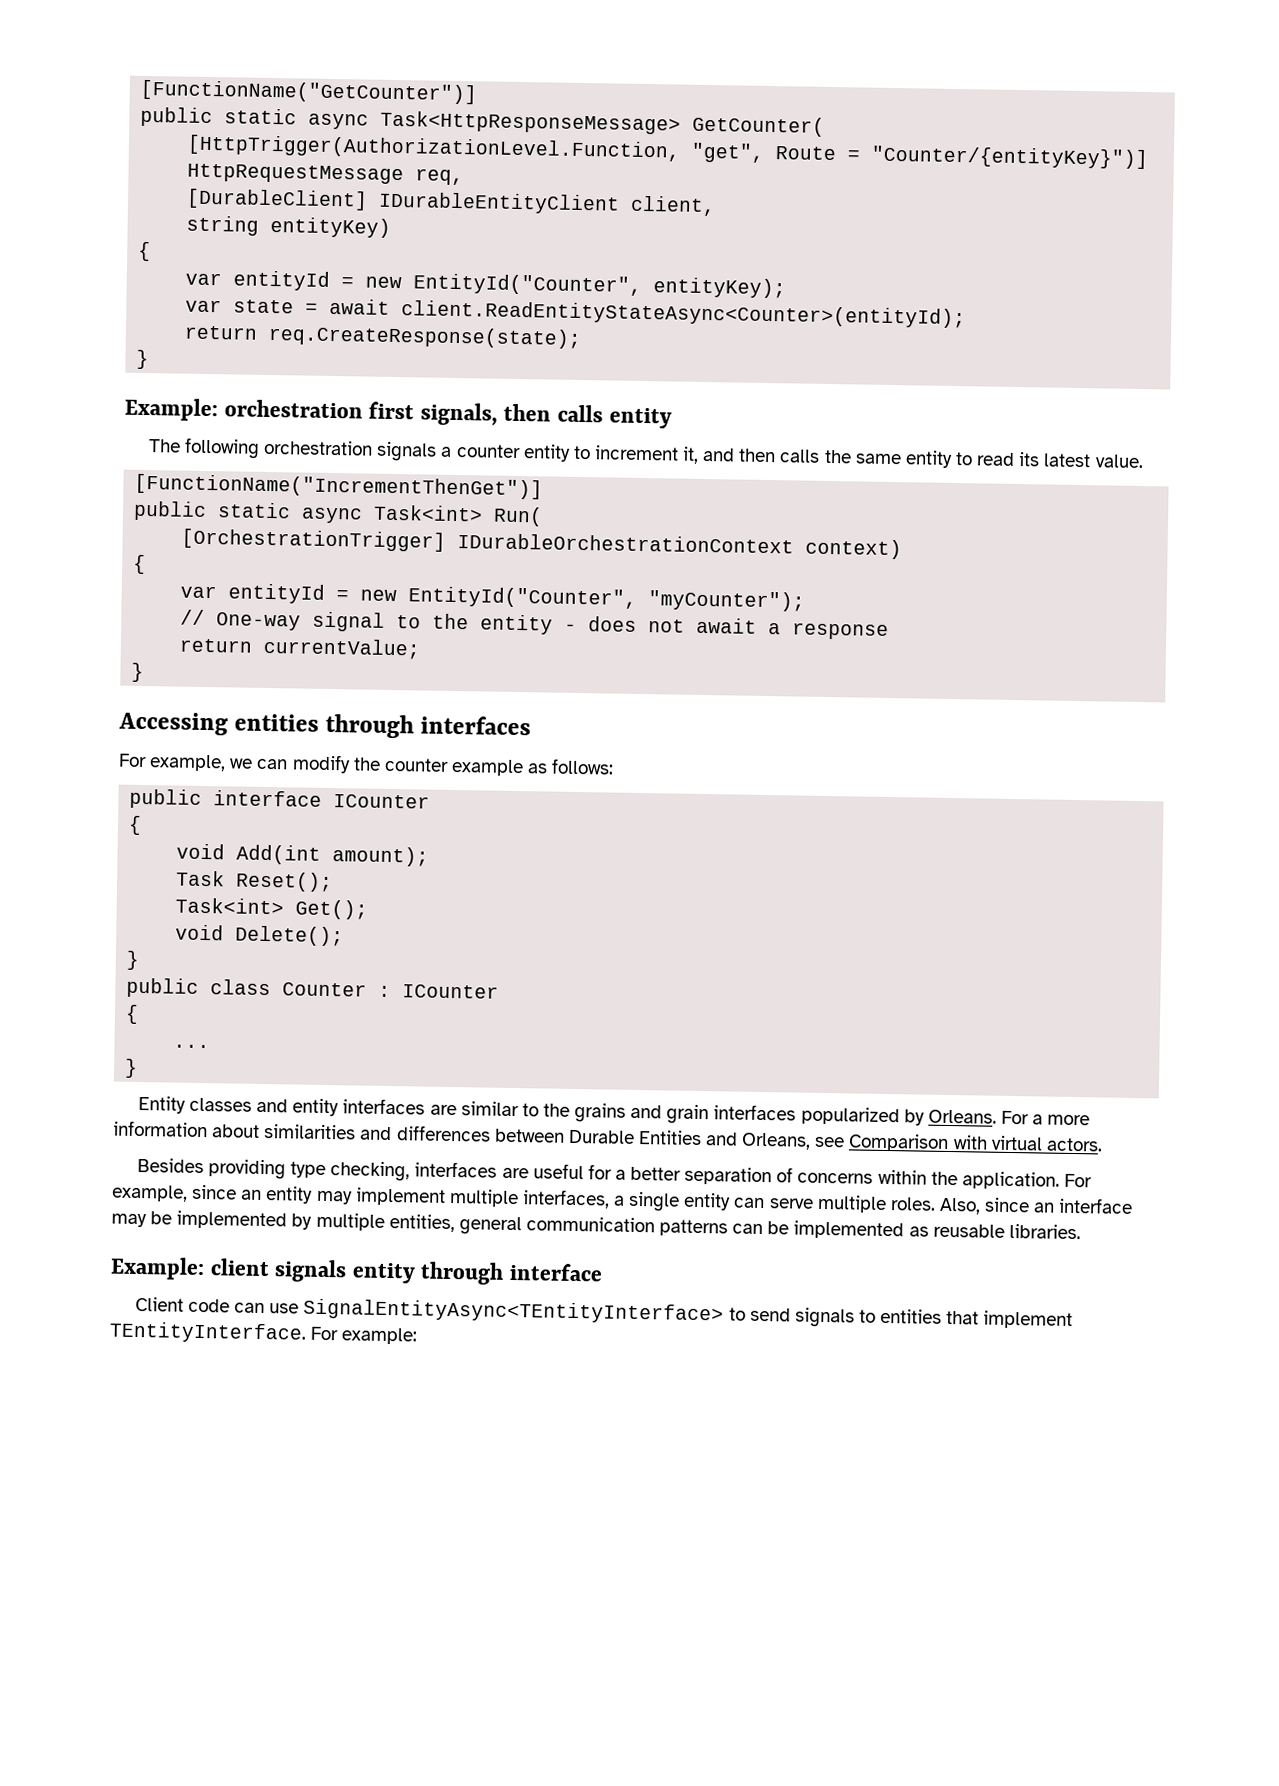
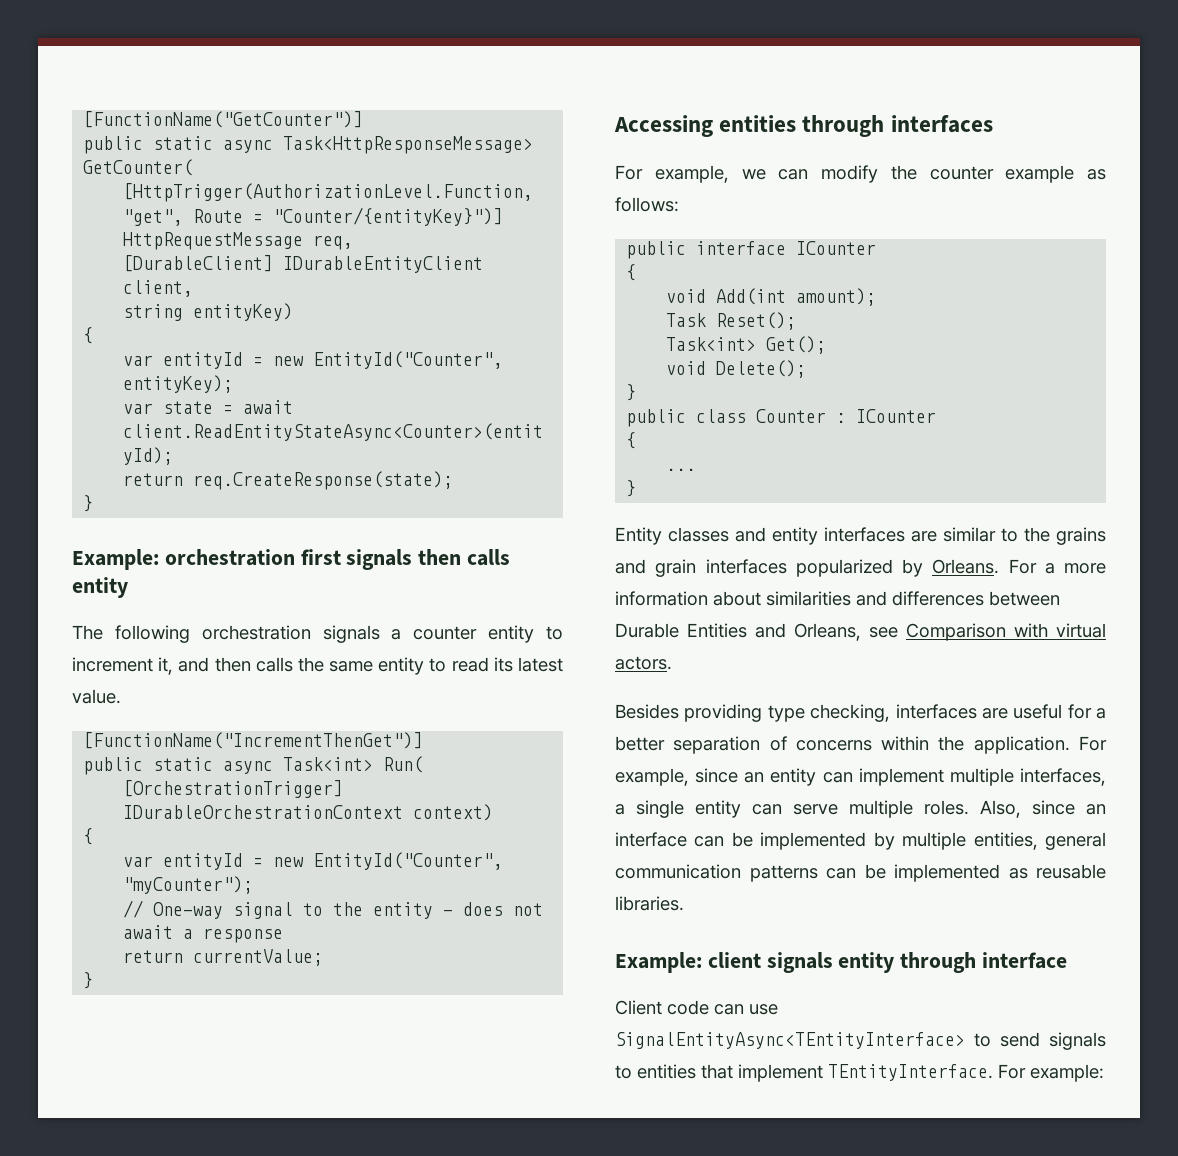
[419,402,498,426] signals, -> [346,549,413,570] signals
[315,1190,353,1205] may -> [822,772,853,783] can
[111,1213,147,1228] may -> [694,836,725,847] can

